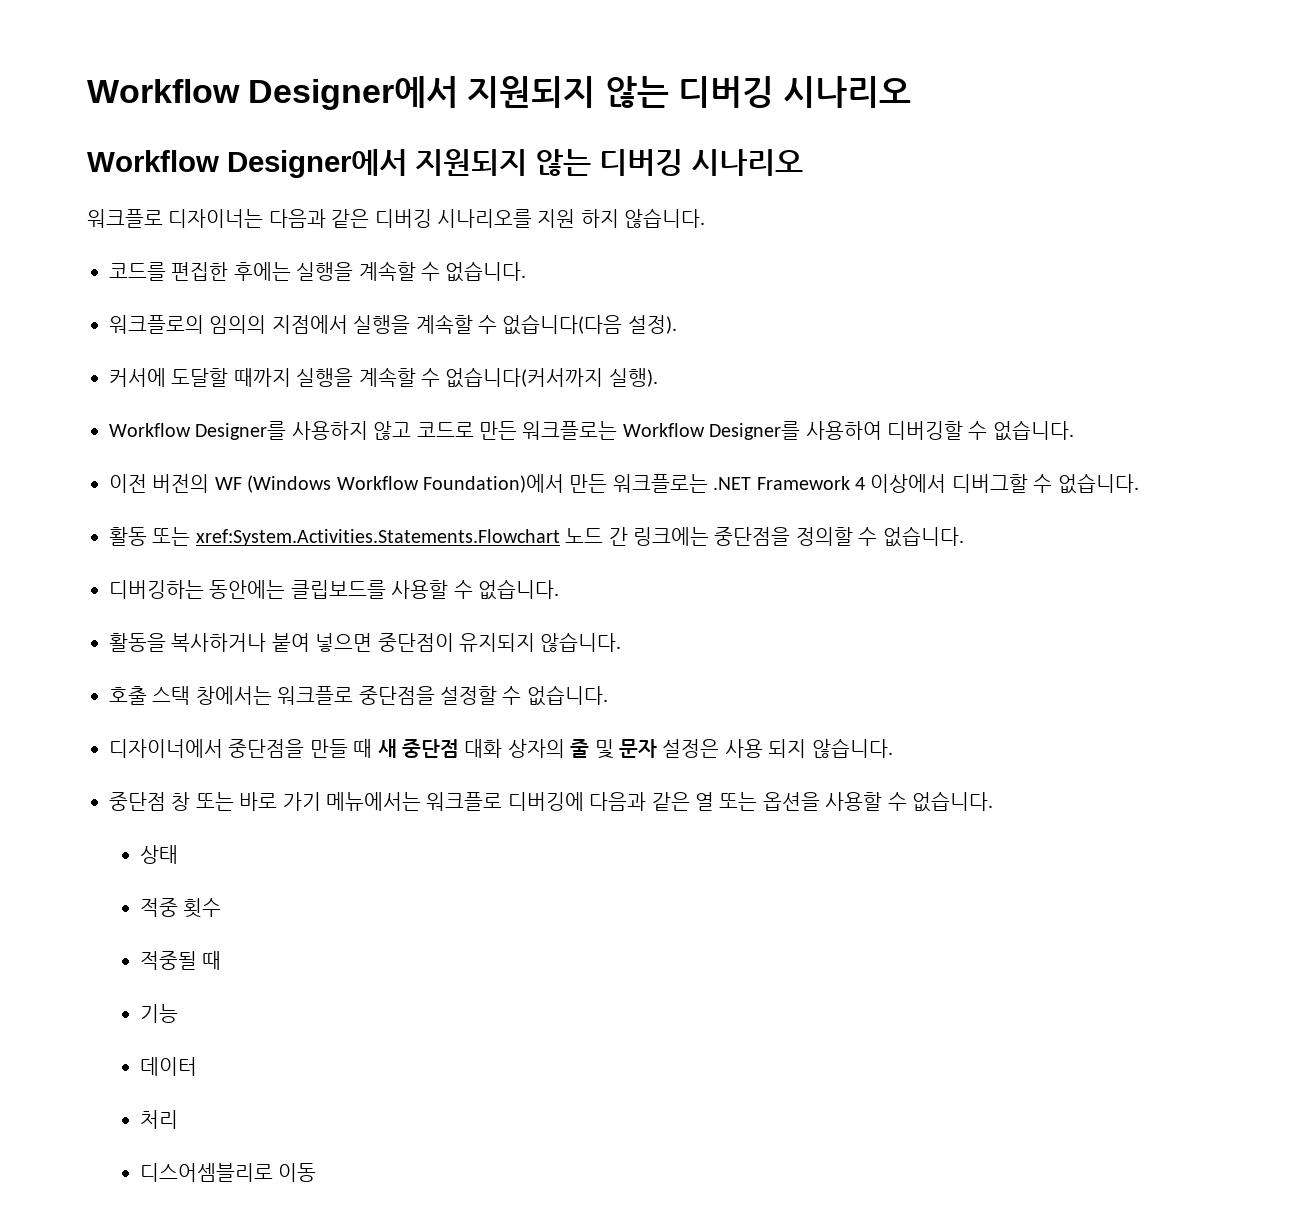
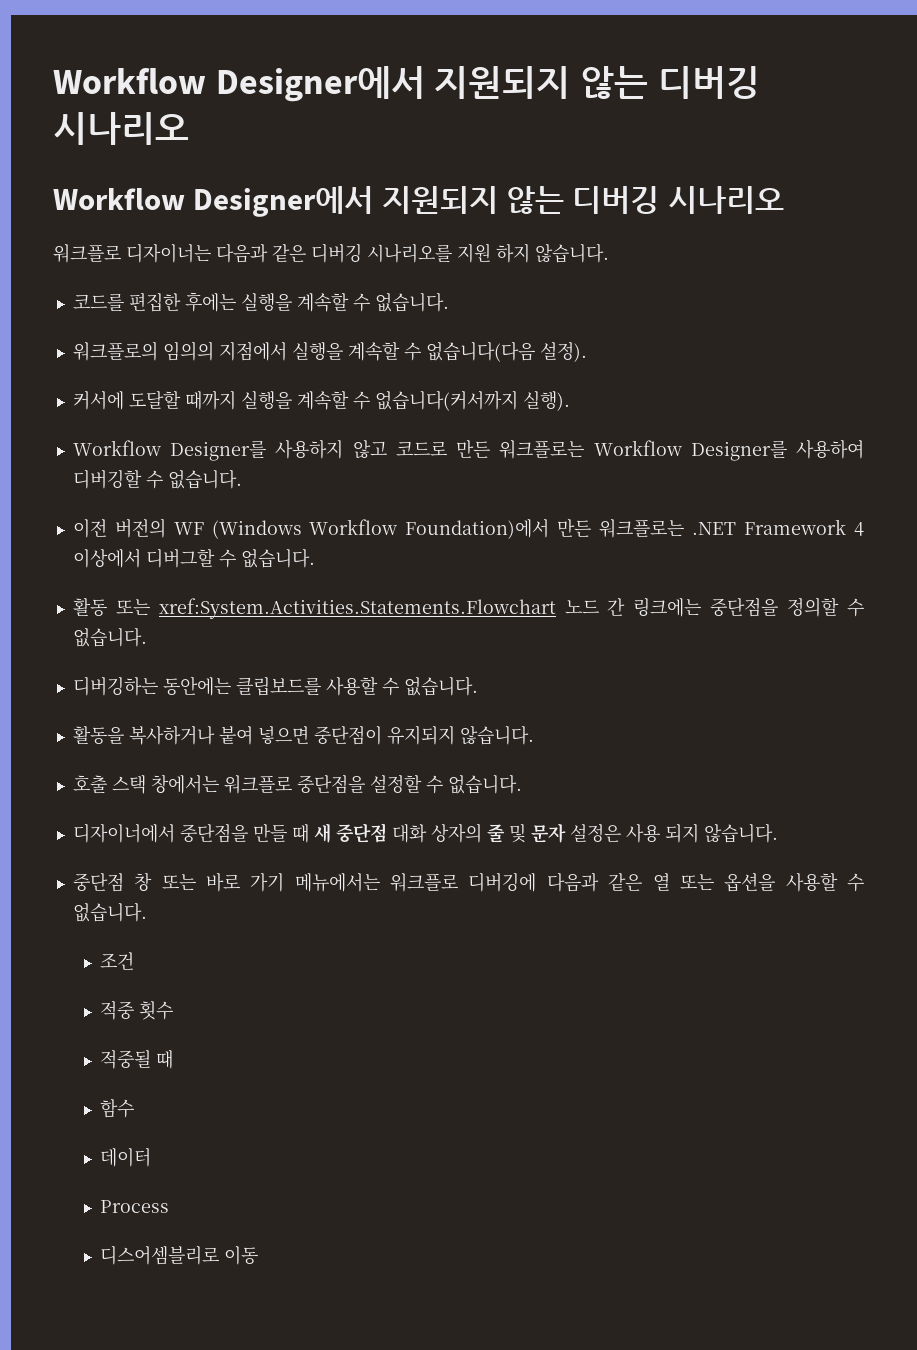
[140,845,179,864] 상태 -> [100,952,135,970] 조건
[140,1004,179,1023] 기능 -> [100,1099,135,1118] 함수
[140,1110,179,1129] 처리 -> [100,1200,170,1213] Process

